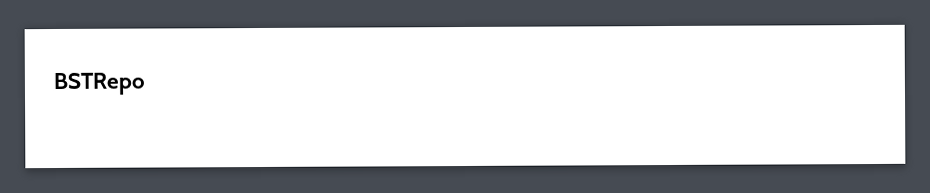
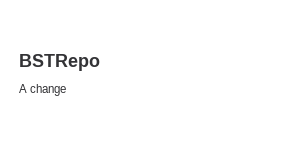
(145, 84) none -> [19,84,67,96] // A change

